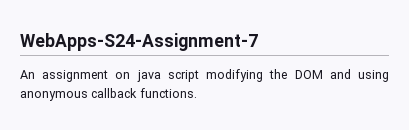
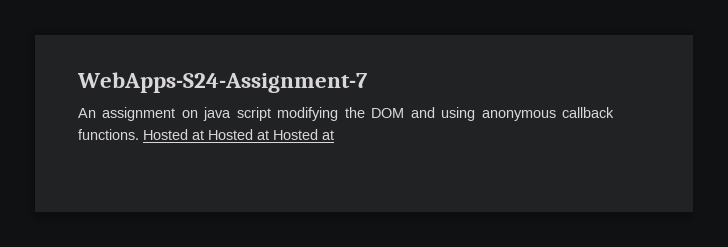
(197, 93) none -> [143,129,334,140] Hosted at Hosted at Hosted at

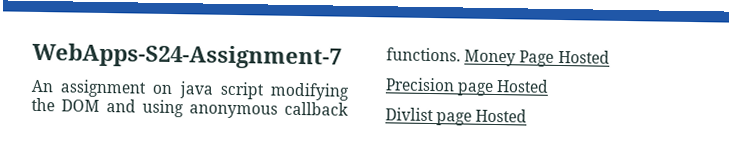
[143,129,334,140] Hosted at Hosted at Hosted at -> [464,49,610,67] [385,77,550,96] [385,107,528,126] Money Page Hosted // Precision page Hosted // Divlist page Hosted

